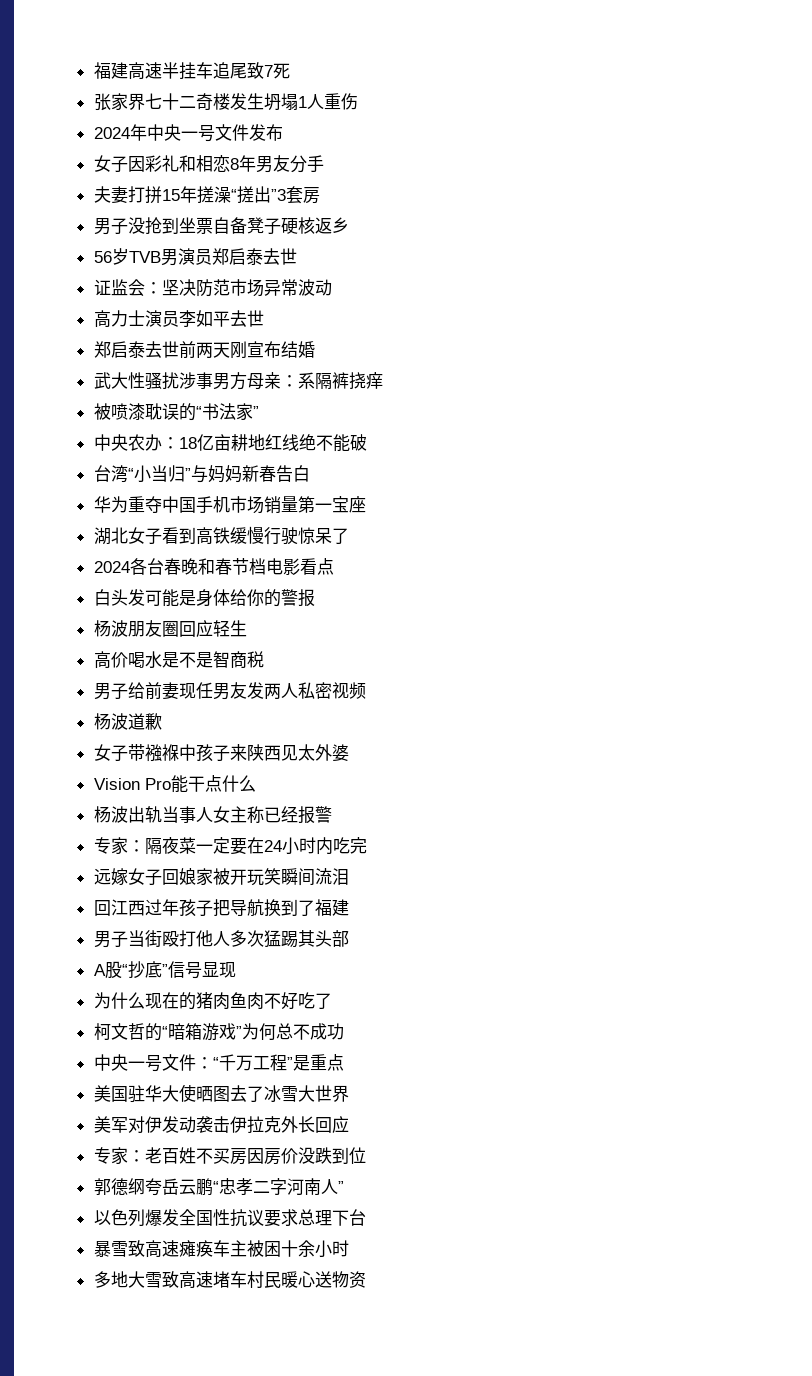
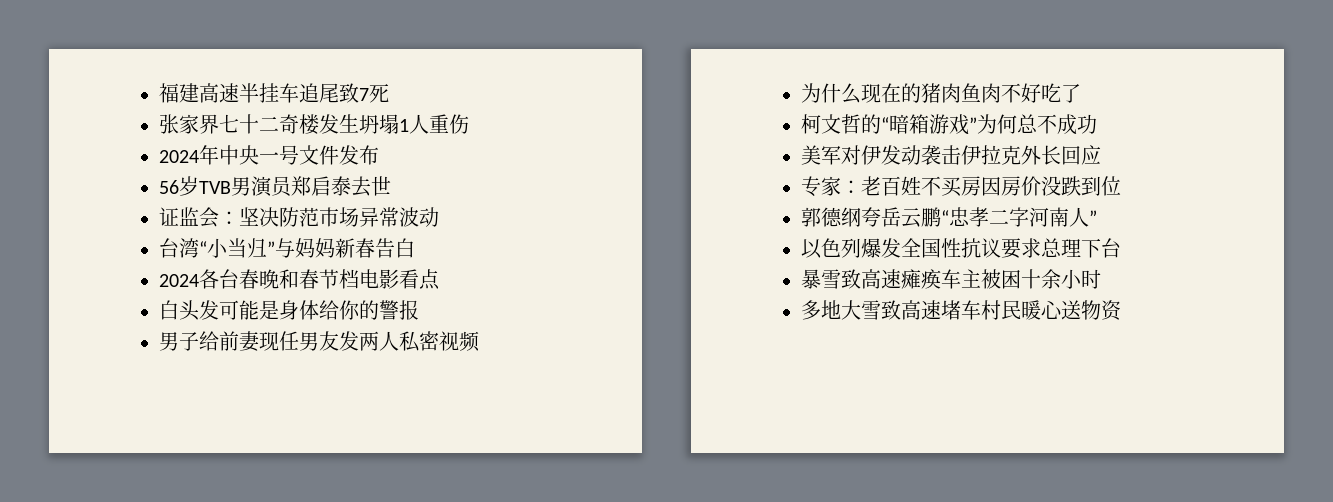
[93,155,324,173] [93,186,320,204] [93,217,349,235] // 女子因彩礼和相恋8年男友分手 // 夫妻打拼15年搓澡“搓出”3套房 // 男子没抢到坐票自备凳子硬核返乡 -> (379, 155) none
[93,310,264,328] [93,341,315,359] [93,372,383,390] [93,403,259,421] [93,434,367,452] // 高力士演员李如平去世 // 郑启泰去世前两天刚宣布结婚 // 武大性骚扰涉事男方母亲：系隔裤挠痒 // 被喷漆耽误的“书法家” // 中央农办：18亿亩耕地红线绝不能破 -> (439, 217) none
[93,496,366,514] [93,526,349,545] // 华为重夺中国手机市场销量第一宝座 // 湖北女子看到高铁缓慢行驶惊呆了 -> (415, 248) none
[93,620,247,637] [93,651,264,669] // 杨波朋友圈回应轻生 // 高价喝水是不是智商税 -> (419, 310) none
[93,713,162,730] [93,744,349,762] [93,775,256,793] [93,806,332,824] [93,837,367,855] [93,868,349,886] [93,899,349,917] [93,930,349,948] [93,961,236,979] // 杨波道歉 // 女子带襁褓中孩子来陕西见太外婆 // Vision Pro能干点什么 // 杨波出轨当事人女主称已经报警 // 专家：隔夜菜一定要在24小时内吃完 // 远嫁女子回娘家被开玩笑瞬间流泪 // 回江西过年孩子把导航换到了福建 // 男子当街殴打他人多次猛踢其头部 // A股“抄底”信号显现 -> (480, 341) none
[93,1054,344,1072] [93,1084,349,1103] // 中央一号文件：“千万工程”是重点 // 美国驻华大使晒图去了冰雪大世界 -> (1097, 124) none

